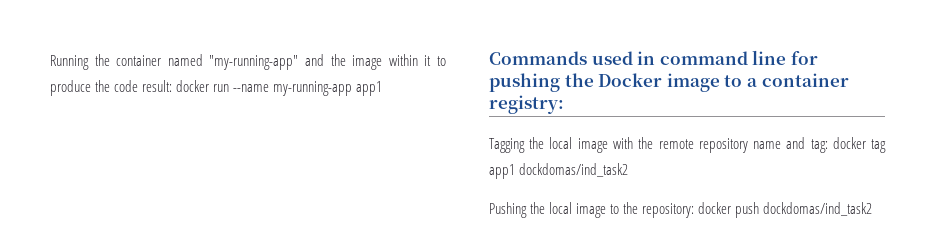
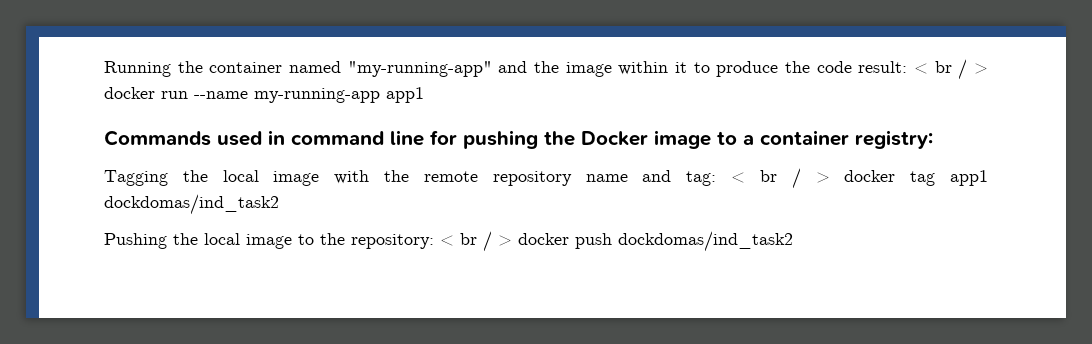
(173, 86) none -> [913,59,988,80] < br / >
(828, 146) none -> [731,168,830,189] < br / >
(695, 210) none -> [440,231,512,252] < br / >

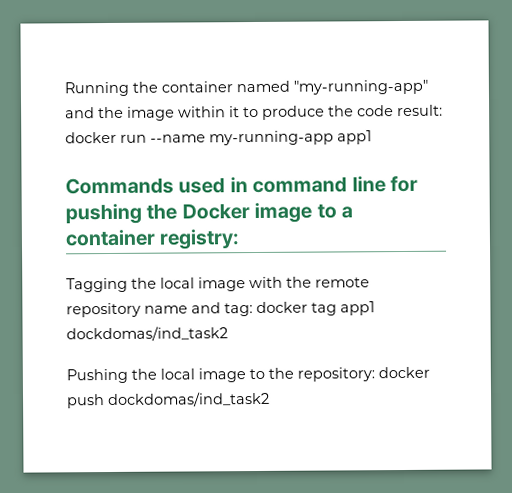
[913,59,988,80] < br / > -> (443, 110) none
[731,168,830,189] < br / > -> (253, 310) none
[440,231,512,252] < br / > -> (375, 374) none

